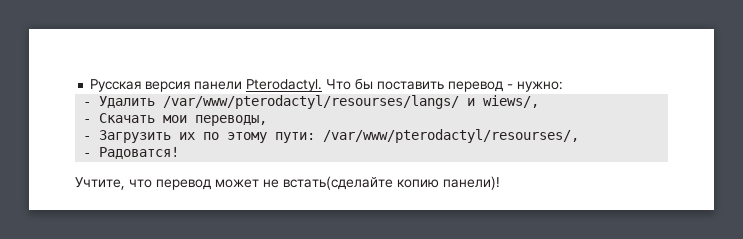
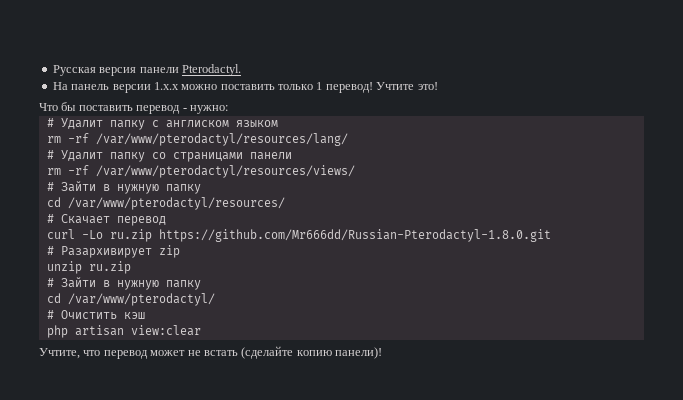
(323, 85) none -> [52,82,438,93] // На панель версии 1.х.х можно поставить только 1 перевод! Учтите это! //
[83,95,540,109] [83,113,268,126] [83,129,580,143] [83,147,180,159] - Удалить /var/www/pterodactyl/resourses/langs/ и wiews/, // - Скачать мои переводы, // - Загрузить их по этому пути: /var/www/pterodactyl/resourses/, // - Радоватся! -> [46,118,278,130] [46,133,348,146] [46,150,292,162] [46,165,355,178] [46,181,201,194] [46,197,285,210] [46,214,166,226] [46,229,551,242] [46,245,180,258] [46,261,131,274] [46,277,201,290] [46,293,215,306] [46,310,145,319] [46,325,201,338] # Удалит папку с англиском языком // rm -rf /var/www/pterodactyl/resources/lang/ // # Удалит папку со страницами панели // rm -rf /var/www/pterodactyl/resources/views/ // # Зайти в нужную папку // cd /var/www/pterodactyl/resources/ // # Скачает перевод // curl -Lo ru.zip https://github.com/Mr666dd/Russian-Pterodactyl-1.8.0.git // # Разархивирует zip // unzip ru.zip // # Зайти в нужную папку // cd /var/www/pterodactyl/ // # Очистить кэш // php artisan view:clear
[283,176,393,190] встать(сделайте -> [203,346,294,359] встать (сделайте

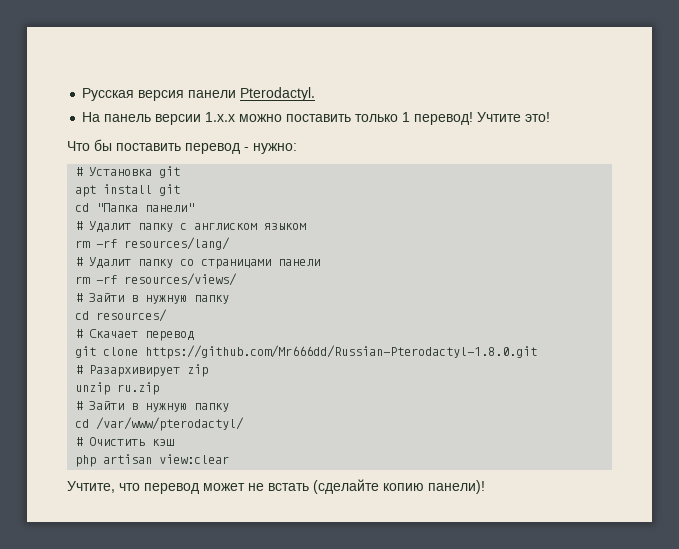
(228, 109) none -> [75,166,181,178] [75,184,181,197] [75,203,195,212] // # Установка git // apt install git // cd "Папка панели"
[95,133,348,146] /var/www/pterodactyl/resources/lang/ -> [124,237,231,250] resources/lang/
[95,165,355,178] [46,181,201,194] [46,197,285,210] /var/www/pterodactyl/resources/views/ // # Зайти в нужную папку // cd /var/www/pterodactyl/resources/ -> [124,273,238,286] [75,293,230,304] [75,309,168,322] resources/views/ // # Зайти в нужную папку // cd resources/
[46,229,152,242] curl -Lo ru.zip -> [75,346,139,358] git clone

